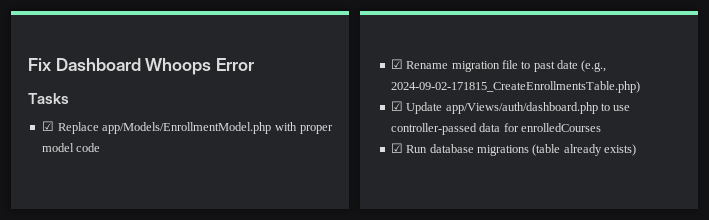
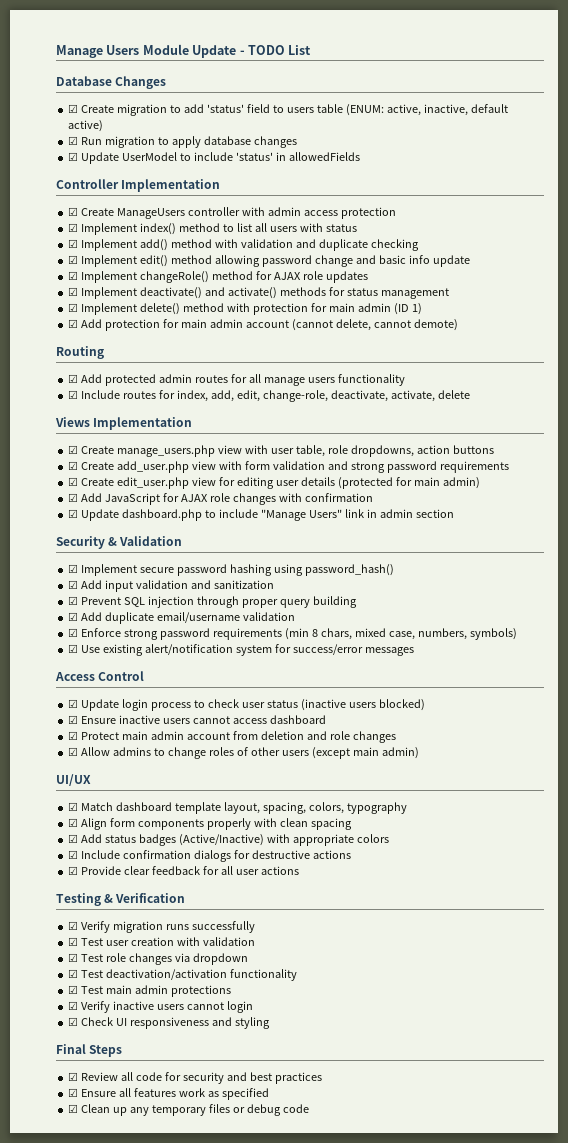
[28,58,255,75] [28,93,69,104] [41,121,333,134] [41,143,101,152] [390,59,607,72] [390,81,640,93] [390,101,631,114] [390,123,601,135] [390,143,636,156] Fix Dashboard Whoops Error // Tasks // ☑ Replace app/Models/EnrollmentModel.php with proper model code // ☑ Rename migration file to past date (e.g., 2024-09-02-171815_CreateEnrollmentsTable.php) // ☑ Update app/Views/auth/dashboard.php to use controller-passed data for enrolledCourses // ☑ Run database migrations (table already exists) -> [56,44,312,58] [56,76,167,89] [68,104,508,116] [68,120,104,132] [68,136,297,148] [68,152,360,164] [56,179,221,192] [68,207,396,219] [68,223,357,235] [68,239,419,251] [68,255,470,267] [68,271,368,283] [68,287,449,299] [68,303,422,315] [68,319,458,331] [56,346,104,359] [68,374,405,386] [68,390,470,402] [55,417,193,430] [68,445,494,457] [68,461,509,473] [68,477,480,489] [68,493,373,505] [68,509,454,521] [56,536,183,549] [68,564,394,576] [68,580,274,592] [68,596,357,608] [68,612,295,624] [68,628,517,640] [68,644,414,656] [55,671,145,681] [68,699,425,711] [68,715,326,724] [68,731,396,743] [68,747,419,759] [56,774,91,786] [68,802,407,814] [68,818,352,830] [68,834,389,846] [68,850,351,862] [68,866,299,875] [56,893,186,906] [68,921,255,933] [68,937,255,946] [68,953,248,965] [68,969,298,981] [68,985,231,997] [68,1001,253,1013] [68,1017,270,1029] [56,1044,123,1057] [68,1072,322,1084] [68,1088,269,1100] [68,1104,309,1116] Manage Users Module Update - TODO List // Database Changes // ☑ Create migration to add 'status' field to users table (ENUM: active, inactive, default active) // ☑ Run migration to apply database changes // ☑ Update UserModel to include 'status' in allowedFields // Controller Implementation // ☑ Create ManageUsers controller with admin access protection // ☑ Implement index() method to list all users with status // ☑ Implement add() method with validation and duplicate checking // ☑ Implement edit() method allowing password change and basic info update // ☑ Implement changeRole() method for AJAX role updates // ☑ Implement deactivate() and activate() methods for status management // ☑ Implement delete() method with protection for main admin (ID 1) // ☑ Add protection for main admin account (cannot delete, cannot demote) // Routing // ☑ Add protected admin routes for all manage users functionality // ☑ Include routes for index, add, edit, change-role, deactivate, activate, delete // Views Implementation // ☑ Create manage_users.php view with user table, role dropdowns, action buttons // ☑ Create add_user.php view with form validation and strong password requirements // ☑ Create edit_user.php view for editing user details (protected for main admin) // ☑ Add JavaScript for AJAX role changes with confirmation // ☑ Update dashboard.php to include "Manage Users" link in admin section // Security & Validation // ☑ Implement secure password hashing using password_hash() // ☑ Add input validation and sanitization // ☑ Prevent SQL injection through proper query building // ☑ Add duplicate email/username validation // ☑ Enforce strong password requirements (min 8 chars, mixed case, numbers, symbols) // ☑ Use existing alert/notification system for success/error messages // Access Control // ☑ Update login process to check user status (inactive users blocked) // ☑ Ensure inactive users cannot access dashboard // ☑ Protect main admin account from deletion and role changes // ☑ Allow admins to change roles of other users (except main admin) // UI/UX // ☑ Match dashboard template layout, spacing, colors, typography // ☑ Align form components properly with clean spacing // ☑ Add status badges (Active/Inactive) with appropriate colors // ☑ Include confirmation dialogs for destructive actions // ☑ Provide clear feedback for all user actions // Testing & Verification // ☑ Verify migration runs successfully // ☑ Test user creation with validation // ☑ Test role changes via dropdown // ☑ Test deactivation/activation functionality // ☑ Test main admin protections // ☑ Verify inactive users cannot login // ☑ Check UI responsiveness and styling // Final Steps // ☑ Review all code for security and best practices // ☑ Ensure all features work as specified // ☑ Clean up any temporary files or debug code

